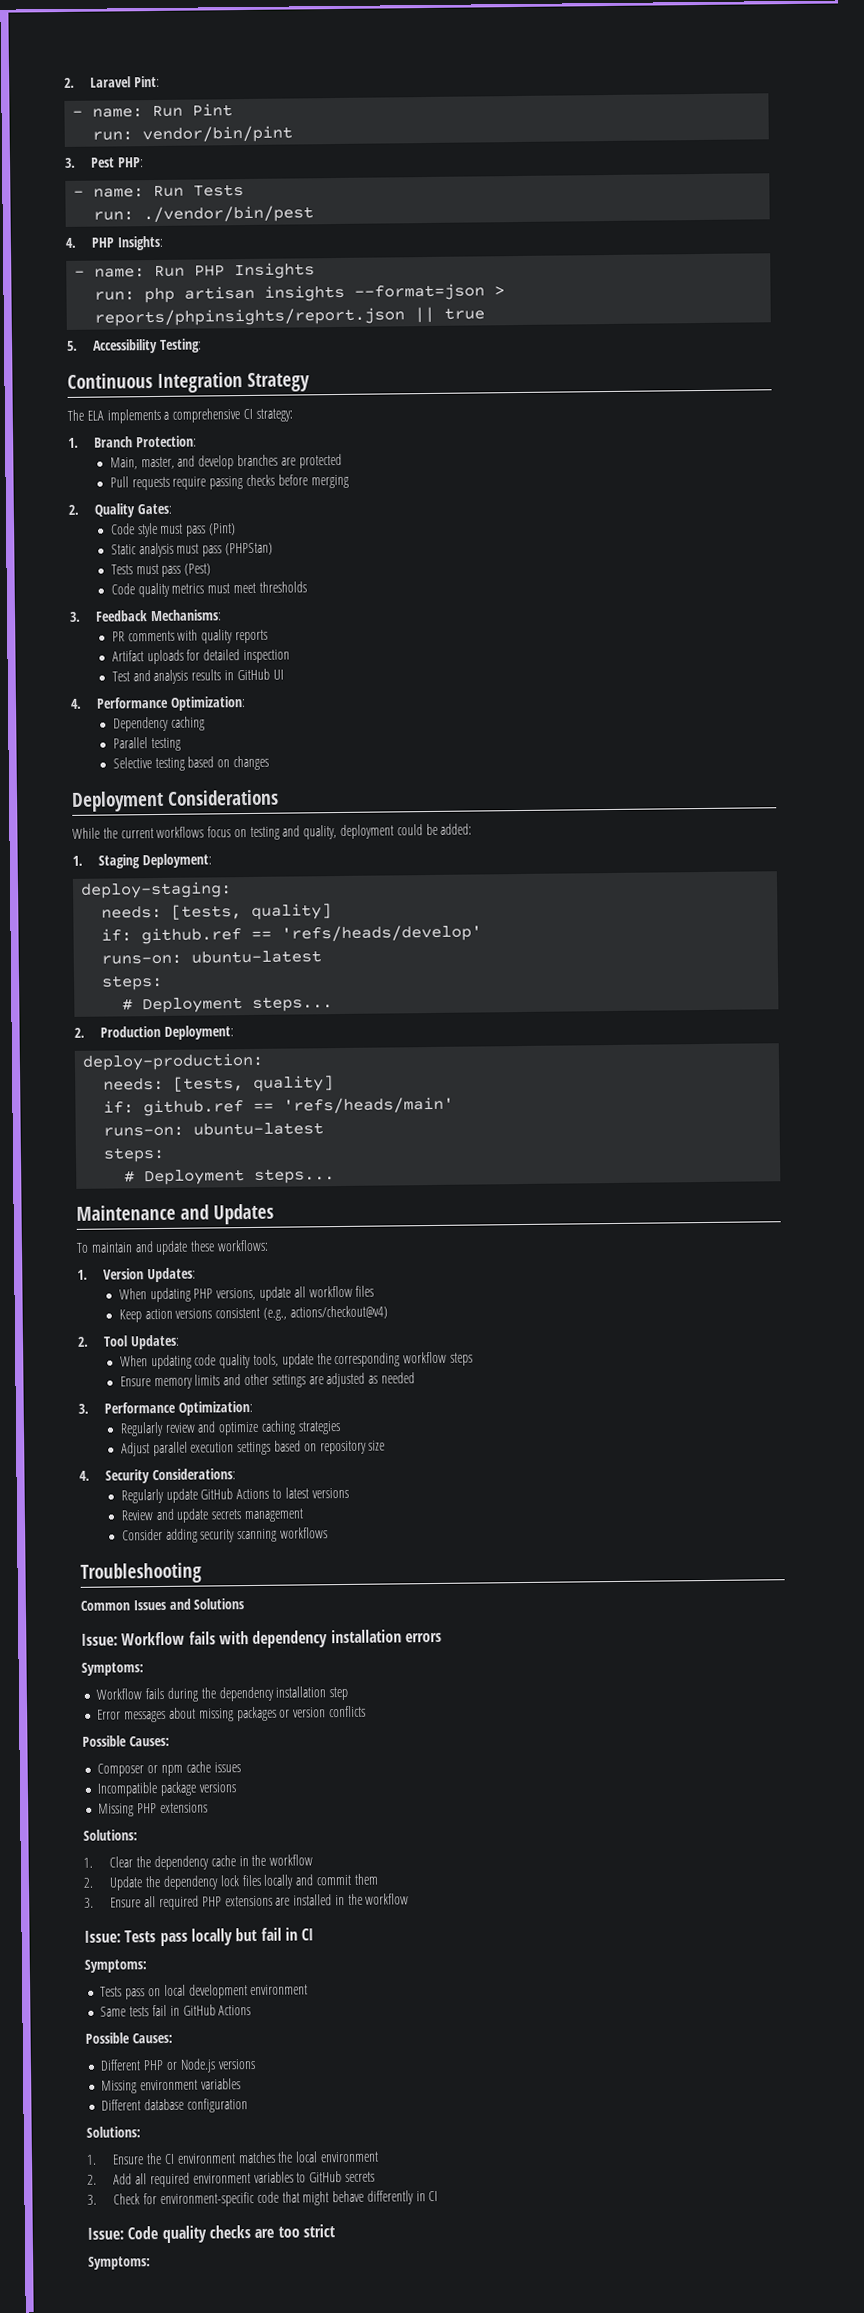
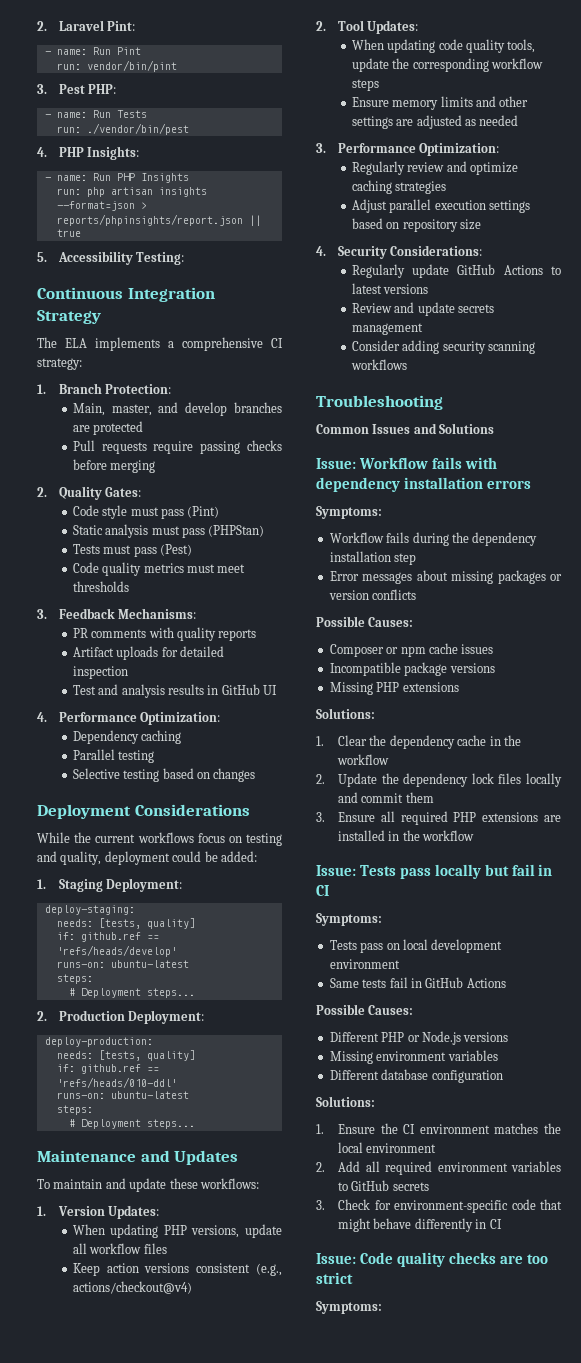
[283,1096,455,1114] 'refs/heads/main' -> [56,1077,177,1088] 'refs/heads/010-ddl'

